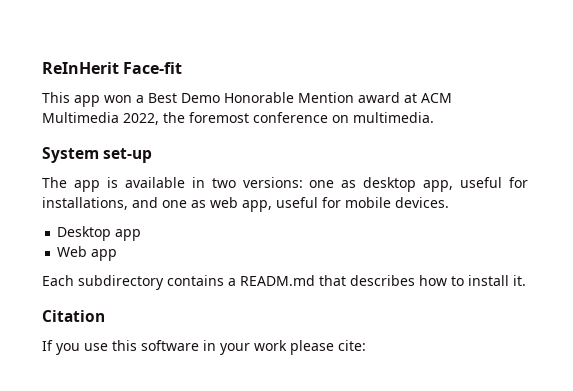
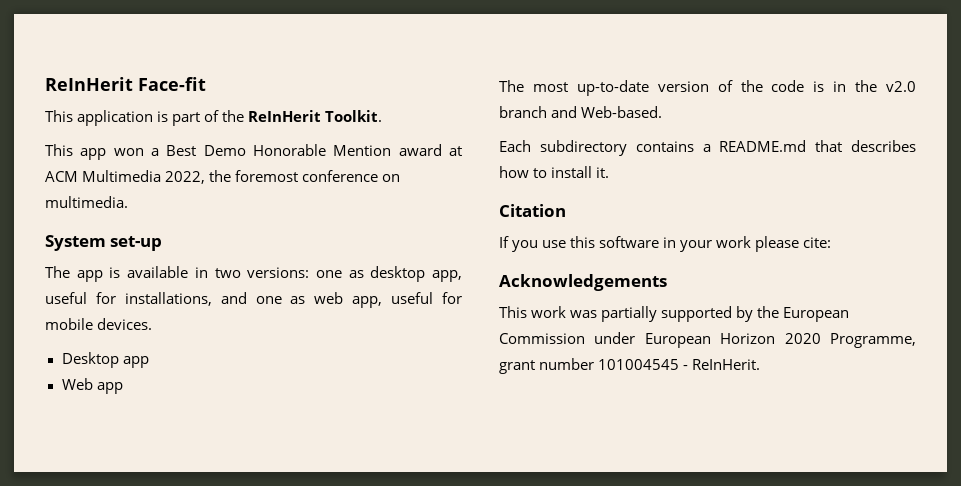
(183, 68) none -> [45,110,383,126] // This application is part of the ReInHerit Toolkit.
(118, 255) none -> [499,80,916,96] [499,106,663,118] // The most up-to-date version of the code is in the v2.0 branch and Web-based.
[240,275,315,286] READM.md -> [719,140,807,152] README.md
(366, 345) none -> [499,274,667,291] [499,306,850,322] [499,332,916,348] [499,358,761,374] // Acknowledgements // This work was partially supported by the European Commission under European Horizon 2020 Programme, grant number 101004545 - ReInHerit.

